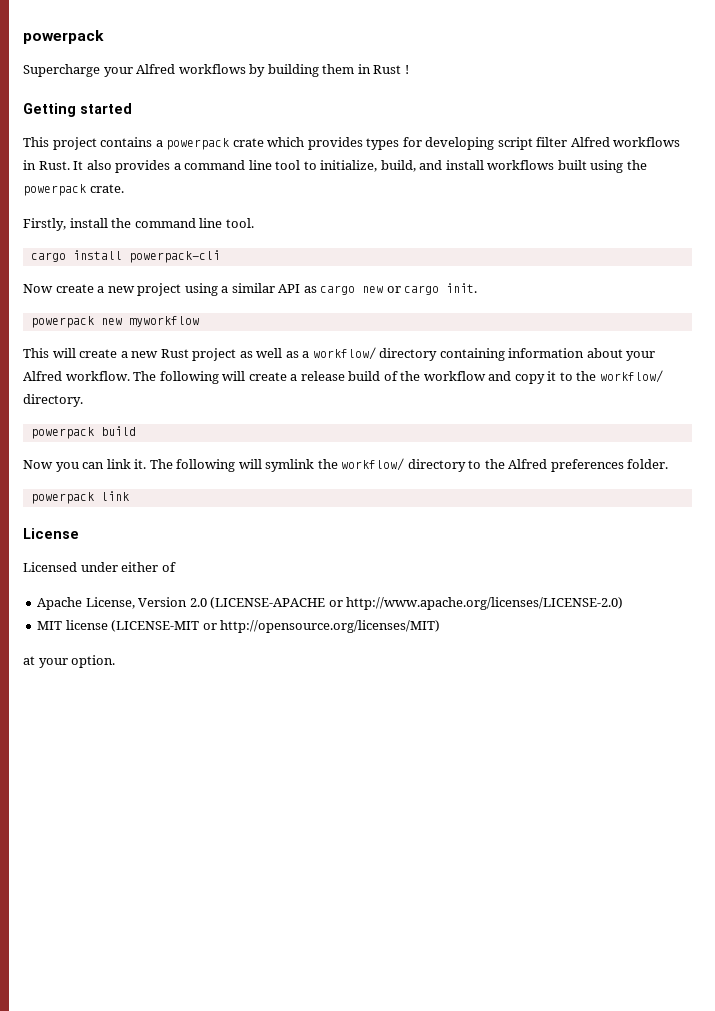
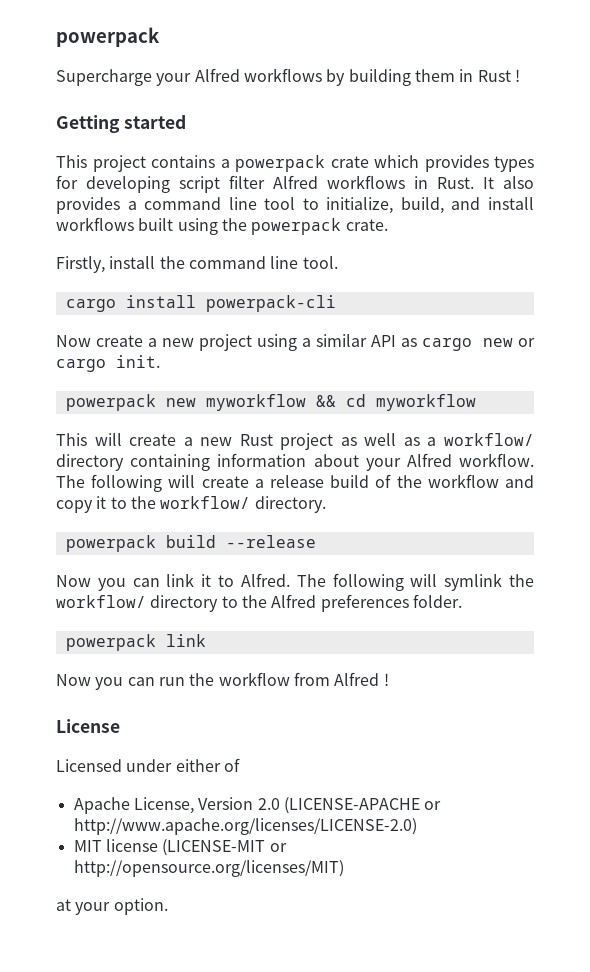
(199, 321) none -> [315,394,476,411] && cd myworkflow
(136, 431) none -> [225,535,316,548] --release
[134,459,147,469] it. -> [201,573,290,587] it to Alfred.
(129, 496) none -> [56,672,389,690] // Now you can run the workflow from Alfred !

